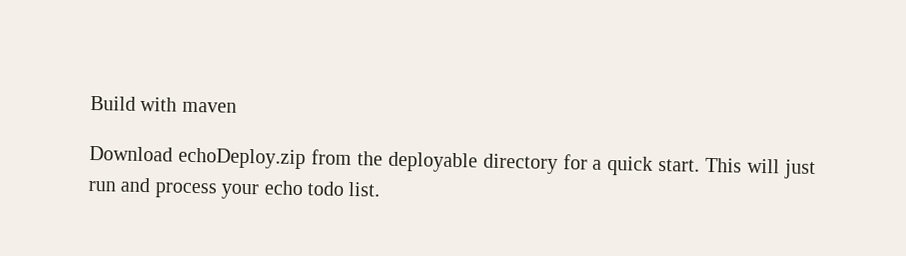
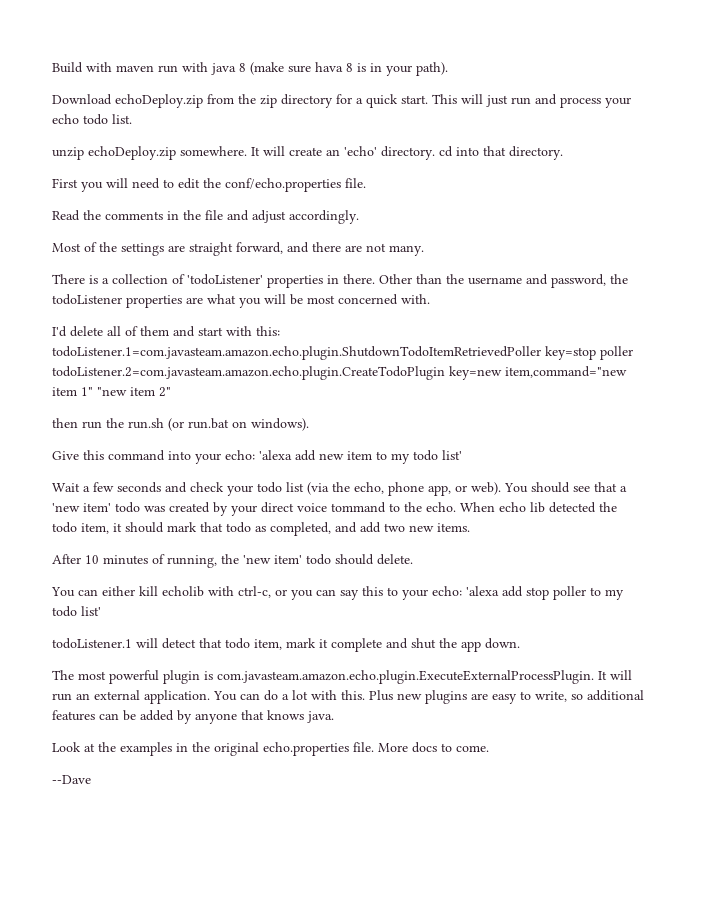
(237, 107) none -> [158,62,448,76] run with java 8 (make sure hava 8 is in your path).
[387,151,478,173] deployable -> [260,95,277,108] zip
(381, 189) none -> [52,146,563,160] [52,178,366,192] [52,210,359,224] [52,242,424,256] [52,274,628,288] [52,294,430,308] [52,326,280,337] [52,346,633,360] [52,366,627,380] [52,387,171,397] [52,418,309,431] [52,450,462,464] [52,482,627,496] [52,502,617,516] [52,522,470,536] [52,554,413,568] [51,586,624,600] [52,606,101,617] [52,638,520,652] [52,670,632,684] [52,690,644,704] [52,710,334,724] [52,742,489,756] [52,775,91,784] // unzip echoDeploy.zip somewhere. It will create an 'echo' directory. cd into that directory. // First you will need to edit the conf/echo.properties file. // Read the comments in the file and adjust accordingly. // Most of the settings are straight forward, and there are not many. // There is a collection of 'todoListener' properties in there. Other than the username and password, the todoListener properties are what you will be most concerned with. // I'd delete all of them and start with this: todoListener.1=com.javasteam.amazon.echo.plugin.ShutdownTodoItemRetrievedPoller key=stop poller todoListener.2=com.javasteam.amazon.echo.plugin.CreateTodoPlugin key=new item,command="new item 1" "new item 2" // then run the run.sh (or run.bat on windows). // Give this command into your echo: 'alexa add new item to my todo list' // Wait a few seconds and check your todo list (via the echo, phone app, or web). You should see that a 'new item' todo was created by your direct voice tommand to the echo. When echo lib detected the todo item, it should mark that todo as completed, and add two new items. // After 10 minutes of running, the 'new item' todo should delete. // You can either kill echolib with ctrl-c, or you can say this to your echo: 'alexa add stop poller to my todo list' // todoListener.1 will detect that todo item, mark it complete and shut the app down. // The most powerful plugin is com.javasteam.amazon.echo.plugin.ExecuteExternalProcessPlugin. It will run an external application. You can do a lot with this. Plus new plugins are easy to write, so additional features can be added by anyone that knows java. // Look at the examples in the original echo.properties file. More docs to come. // --Dave

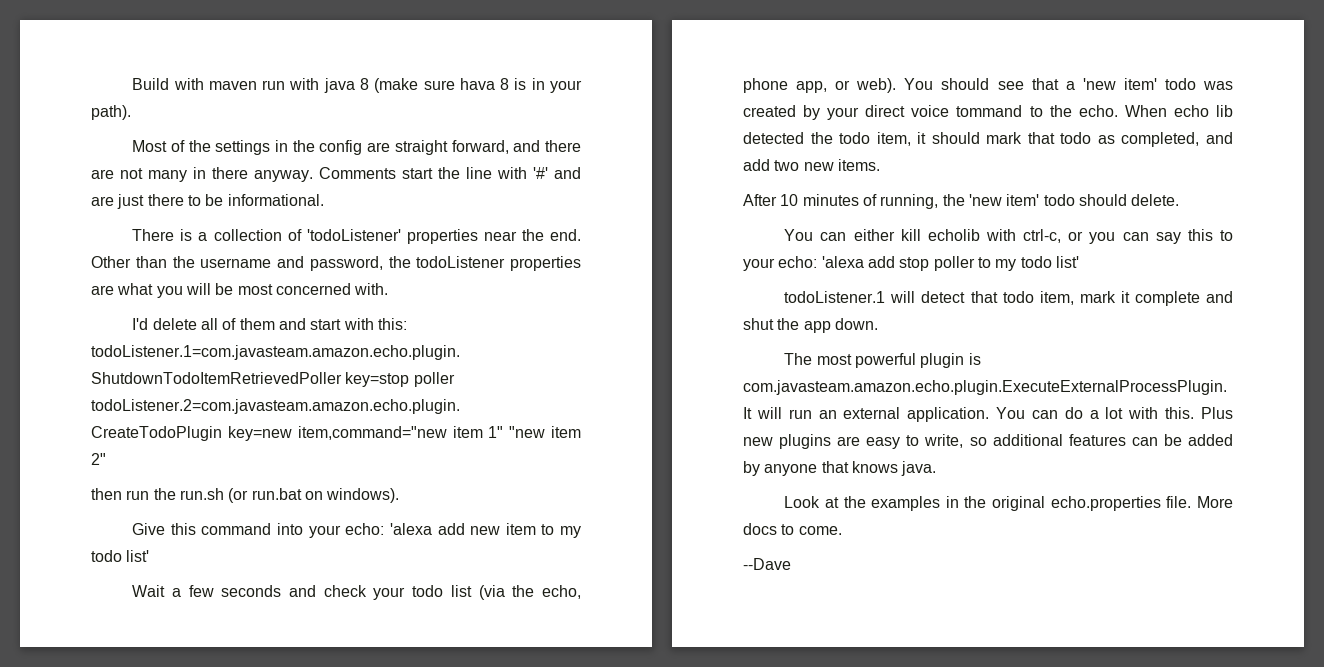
[52,94,631,108] [52,114,132,125] [52,146,563,160] [52,178,366,192] [52,210,359,224] // Download echoDeploy.zip from the zip directory for a quick start. This will just run and process your echo todo list. // unzip echoDeploy.zip somewhere. It will create an 'echo' directory. cd into that directory. // First you will need to edit the conf/echo.properties file. // Read the comments in the file and adjust accordingly. -> (131, 112) none
(164, 249) none -> [275,140,363,155] in the config
[389,245,424,256] many. -> [148,167,581,182] [91,194,324,209] many in there anyway. Comments start the line with '#' and are just there to be informational.
[327,274,375,284] in there. -> [483,229,582,241] near the end.

